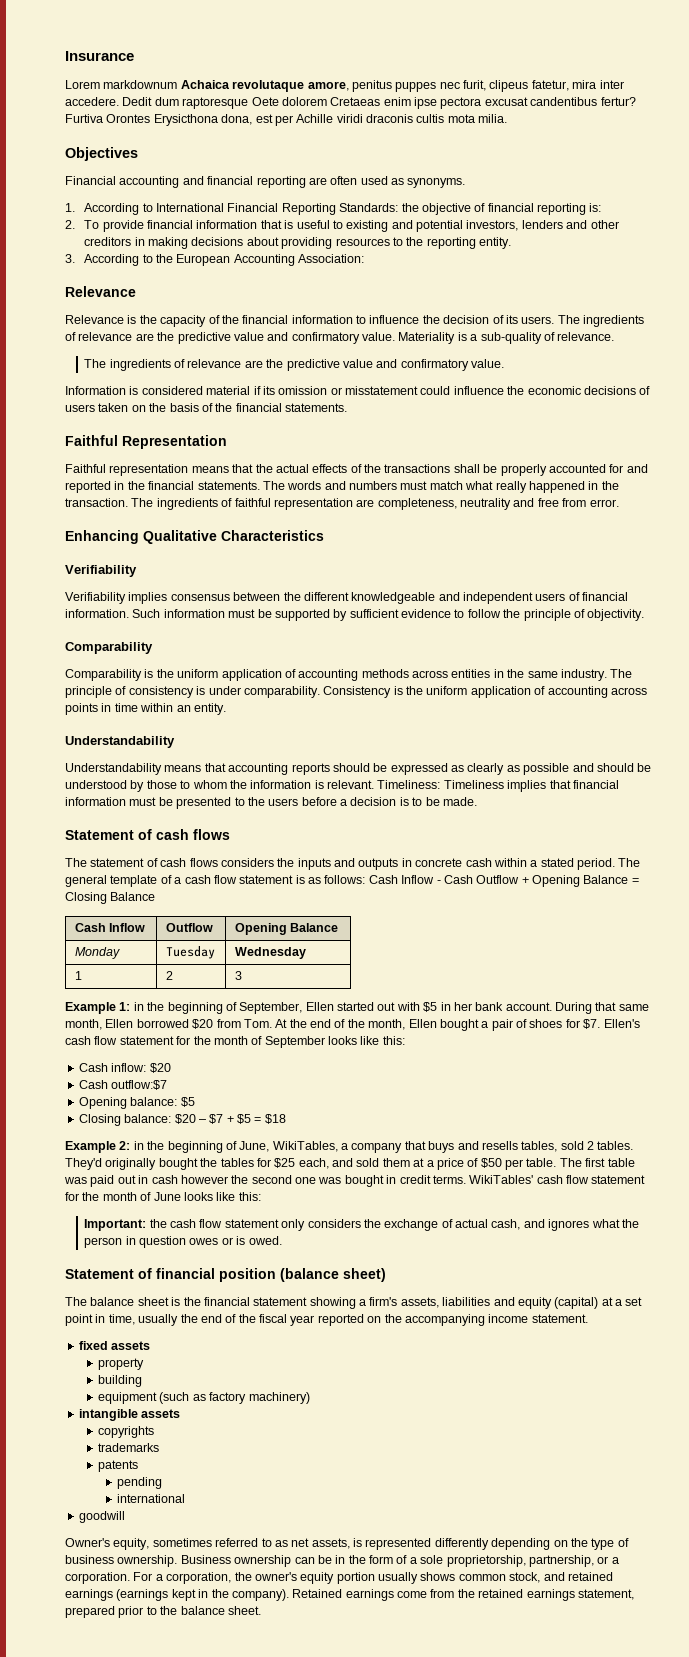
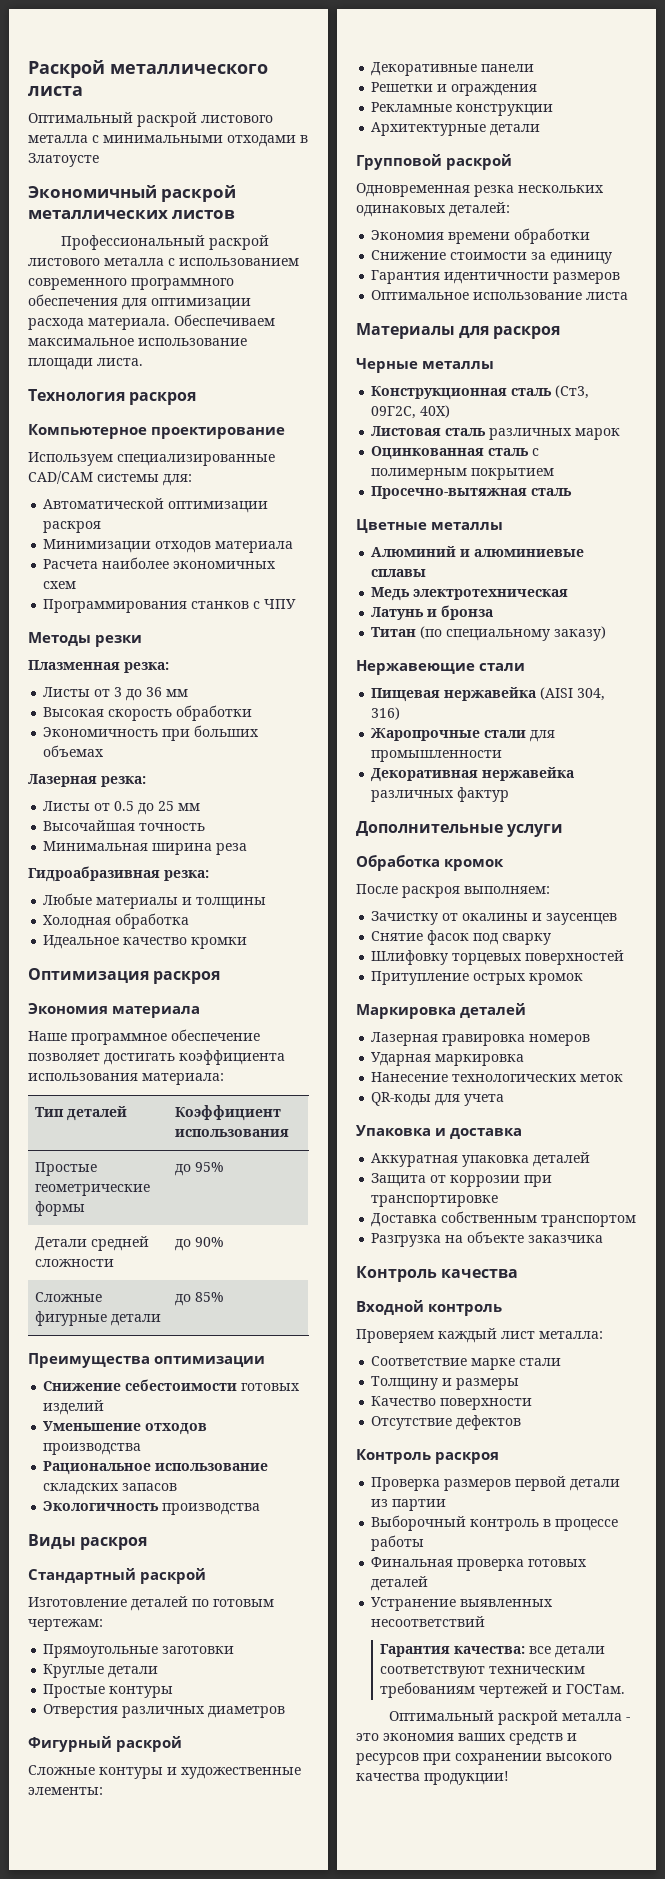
[65,51,134,61] [65,80,624,92] [65,97,636,109] [65,114,508,126] [65,147,138,161] [65,176,466,188] [65,203,602,215] [65,220,619,232] [84,237,512,249] [65,254,365,266] [65,286,136,297] [65,315,644,327] [65,332,615,344] [84,359,505,371] [65,386,651,395] [65,403,347,412] [65,435,227,449] [65,464,648,476] [65,481,619,493] [65,498,619,510] [65,530,324,544] [65,565,137,577] [65,592,629,604] [65,609,645,621] [65,642,153,654] [65,669,633,681] [65,686,647,698] [65,703,226,715] [65,736,175,748] [65,763,652,775] [65,780,619,792] [65,797,477,809] [65,829,230,840] [65,858,641,870] [65,875,639,887] [65,892,156,904] [74,923,145,932] [165,923,213,932] [234,923,338,935] [74,947,120,959] [165,946,215,959] [234,947,306,959] [74,971,82,980] [165,971,173,980] [234,971,242,980] [65,1002,649,1014] [65,1019,640,1031] [65,1036,405,1048] [78,1063,171,1073] [78,1080,168,1090] [78,1097,195,1109] [78,1114,286,1126] [65,1141,634,1153] [65,1158,635,1170] [64,1175,646,1187] [65,1192,261,1201] [84,1219,639,1231] [84,1236,282,1248] [65,1268,386,1282] [65,1297,643,1309] [65,1314,588,1326] [78,1341,151,1350] [98,1358,145,1370] [98,1375,143,1387] [98,1392,310,1404] [78,1409,181,1421] [98,1426,155,1438] [98,1443,160,1452] [98,1460,139,1472] [117,1477,163,1489] [117,1494,186,1503] [78,1511,125,1523] [65,1538,629,1550] [65,1555,619,1567] [65,1572,613,1584] [65,1589,634,1601] [65,1606,261,1618] Insurance // Lorem markdownum Achaica revolutaque amore, penitus puppes nec furit, clipeus fatetur, mira inter accedere. Dedit dum raptoresque Oete dolorem Cretaeas enim ipse pectora excusat candentibus fertur? Furtiva Orontes Erysicthona dona, est per Achille viridi draconis cultis mota milia. // Objectives // Financial accounting and financial reporting are often used as synonyms. // 1. According to International Financial Reporting Standards: the objective of financial reporting is: // 2. To provide financial information that is useful to existing and potential investors, lenders and other creditors in making decisions about providing resources to the reporting entity. // 3. According to the European Accounting Association: // Relevance // Relevance is the capacity of the financial information to influence the decision of its users. The ingredients of relevance are the predictive value and confirmatory value. Materiality is a sub-quality of relevance. // The ingredients of relevance are the predictive value and confirmatory value. // Information is considered material if its omission or misstatement could influence the economic decisions of users taken on the basis of the financial statements. // Faithful Representation // Faithful representation means that the actual effects of the transactions shall be properly accounted for and reported in the financial statements. The words and numbers must match what really happened in the transaction. The ingredients of faithful representation are completeness, neutrality and free from error. // Enhancing Qualitative Characteristics // Verifiability // Verifiability implies consensus between the different knowledgeable and independent users of financial information. Such information must be supported by sufficient evidence to follow the principle of objectivity. // Comparability // Comparability is the uniform application of accounting methods across entities in the same industry. The principle of consistency is under comparability. Consistency is the uniform application of accounting across points in time within an entity. // Understandability // Understandability means that accounting reports should be expressed as clearly as possible and should be understood by those to whom the information is relevant. Timeliness: Timeliness implies that financial information must be presented to the users before a decision is to be made. // Statement of cash flows // The statement of cash flows considers the inputs and outputs in concrete cash within a stated period. The general template of a cash flow statement is as follows: Cash Inflow - Cash Outflow + Opening Balance = Closing Balance // Cash Inflow | Outflow | Opening Balance // Monday | Tuesday | Wednesday // 1 | 2 | 3 // Example 1: in the beginning of September, Ellen started out with $5 in her bank account. During that same month, Ellen borrowed $20 from Tom. At the end of the month, Ellen bought a pair of shoes for $7. Ellen's cash flow statement for the month of September looks like this: // Cash inflow: $20 // Cash outflow:$7 // Opening balance: $5 // Closing balance: $20 – $7 + $5 = $18 // Example 2: in the beginning of June, WikiTables, a company that buys and resells tables, sold 2 tables. They'd originally bought the tables for $25 each, and sold them at a price of $50 per table. The first table was paid out in cash however the second one was bought in credit terms. WikiTables' cash flow statement for the month of June looks like this: // Important: the cash flow statement only considers the exchange of actual cash, and ignores what the person in question owes or is owed. // Statement of financial position (balance sheet) // The balance sheet is the financial statement showing a firm's assets, liabilities and equity (capital) at a set point in time, usually the end of the fiscal year reported on the accompanying income statement. // fixed assets // property // building // equipment (such as factory machinery) // intangible assets // copyrights // trademarks // patents // pending // international // goodwill // Owner's equity, sometimes referred to as net assets, is represented differently depending on the type of business ownership. Business ownership can be in the form of a sole proprietorship, partnership, or a corporation. For a corporation, the owner's equity portion usually shows common stock, and retained earnings (earnings kept in the company). Retained earnings come from the retained earnings statement, prepared prior to the balance sheet. -> [28,60,268,78] [28,86,83,96] [28,112,273,127] [28,135,308,147] [28,153,99,167] [28,185,237,202] [28,210,236,219] [61,235,270,250] [28,258,299,266] [28,278,234,290] [28,294,251,310] [28,314,275,330] [28,338,247,346] [28,358,143,370] [28,389,197,405] [28,424,286,439] [28,452,275,466] [28,471,192,486] [43,498,269,513] [43,521,102,533] [43,539,294,553] [43,557,277,569] [43,581,77,589] [43,599,297,613] [28,632,143,647] [28,660,169,673] [43,687,189,701] [43,705,253,721] [43,725,260,741] [43,745,105,757] [28,774,146,787] [43,801,201,815] [43,820,206,831] [43,841,248,855] [28,866,209,882] [43,893,267,909] [43,913,190,929] [43,935,248,949] [28,968,221,984] [28,1003,201,1018] [28,1029,260,1045] [28,1050,285,1065] [28,1073,224,1085] [35,1106,128,1121] [175,1105,282,1121] [175,1129,290,1137] [35,1162,98,1176] [35,1184,151,1196] [35,1201,86,1216] [175,1162,225,1176] [35,1236,150,1251] [35,1259,115,1267] [175,1237,225,1251] [35,1292,103,1302] [35,1311,162,1326] [175,1292,225,1306] [28,1353,266,1368] [43,1379,301,1391] [43,1400,105,1415] [43,1421,208,1435] [43,1443,142,1455] [43,1461,269,1475] [43,1483,178,1495] [43,1501,261,1515] [28,1534,148,1550] [28,1568,207,1584] [28,1596,274,1611] [28,1619,103,1631] [43,1644,235,1658] [43,1664,159,1678] [43,1684,174,1698] [43,1704,286,1718] [28,1736,183,1752] [28,1765,301,1779] [28,1787,103,1795] [371,62,535,76] [371,82,538,96] [371,102,554,116] [371,122,541,136] [356,154,513,170] [356,183,604,197] [356,202,510,217] [371,228,591,244] [371,250,613,264] [371,270,621,284] [371,290,629,300] [356,323,561,339] [356,358,495,373] [371,385,590,400] [371,405,451,419] [371,426,621,440] [371,446,540,460] [371,468,555,480] [371,486,573,499] [356,519,504,533] [371,546,585,557] [371,569,427,577] [371,587,569,601] [371,605,494,620] [371,626,607,641] [356,660,526,675] [371,687,606,702] [371,707,401,720] [371,728,556,742] [371,750,503,762] [371,767,575,782] [371,787,510,802] [356,821,564,837] [356,855,505,871] [356,884,550,898] [371,911,618,925] [371,930,552,945] [371,950,625,965] [371,971,584,985] [356,1003,527,1019] [371,1032,591,1046] [371,1052,525,1066] [371,1072,624,1082] [371,1092,505,1106] [356,1125,523,1139] [371,1152,591,1167] [371,1173,553,1187] [371,1195,499,1207] [371,1211,637,1227] [371,1231,604,1247] [356,1266,519,1282] [356,1300,503,1316] [356,1328,603,1343] [371,1356,562,1370] [371,1376,520,1390] [371,1396,533,1410] [371,1415,522,1430] [356,1449,500,1464] [371,1476,621,1491] [371,1499,447,1511] [371,1515,619,1531] [371,1535,425,1551] [371,1557,588,1571] [371,1576,429,1591] [371,1597,554,1611] [371,1616,486,1627] [380,1644,606,1658] [380,1666,586,1678] [380,1682,626,1698] [389,1710,631,1725] [356,1733,577,1745] [356,1753,612,1765] [356,1771,509,1785] Раскрой металлического листа // Оптимальный раскрой листового металла с минимальными отходами в Златоусте // Экономичный раскрой металлических листов // Профессиональный раскрой листового металла с использованием современного программного обеспечения для оптимизации расхода материала. Обеспечиваем максимальное использование площади листа. // Технология раскроя // Компьютерное проектирование // Используем специализированные CAD/CAM системы для: // Автоматической оптимизации раскроя // Минимизации отходов материала // Расчета наиболее экономичных схем // Программирования станков с ЧПУ // Методы резки // Плазменная резка: // Листы от 3 до 36 мм // Высокая скорость обработки // Экономичность при больших объемах // Лазерная резка: // Листы от 0.5 до 25 мм // Высочайшая точность // Минимальная ширина реза // Гидроабразивная резка: // Любые материалы и толщины // Холодная обработка // Идеальное качество кромки // Оптимизация раскроя // Экономия материала // Наше программное обеспечение позволяет достигать коэффициента использования материала: // Тип деталей | Коэффициент использования // Простые геометрические формы | до 95% // Детали средней сложности | до 90% // Сложные фигурные детали | до 85% // Преимущества оптимизации // Снижение себестоимости готовых изделий // Уменьшение отходов производства // Рациональное использование складских запасов // Экологичность производства // Виды раскроя // Стандартный раскрой // Изготовление деталей по готовым чертежам: // Прямоугольные заготовки // Круглые детали // Простые контуры // Отверстия различных диаметров // Фигурный раскрой // Сложные контуры и художественные элементы: // Декоративные панели // Решетки и ограждения // Рекламные конструкции // Архитектурные детали // Групповой раскрой // Одновременная резка нескольких одинаковых деталей: // Экономия времени обработки // Снижение стоимости за единицу // Гарантия идентичности размеров // Оптимальное использование листа // Материалы для раскроя // Черные металлы // Конструкционная сталь (Ст3, 09Г2С, 40Х) // Листовая сталь различных марок // Оцинкованная сталь с полимерным покрытием // Просечно-вытяжная сталь // Цветные металлы // Алюминий и алюминиевые сплавы // Медь электротехническая // Латунь и бронза // Титан (по специальному заказу) // Нержавеющие стали // Пищевая нержавейка (AISI 304, 316) // Жаропрочные стали для промышленности // Декоративная нержавейка различных фактур // Дополнительные услуги // Обработка кромок // После раскроя выполняем: // Зачистку от окалины и заусенцев // Снятие фасок под сварку // Шлифовку торцевых поверхностей // Притупление острых кромок // Маркировка деталей // Лазерная гравировка номеров // Ударная маркировка // Нанесение технологических меток // QR-коды для учета // Упаковка и доставка // Аккуратная упаковка деталей // Защита от коррозии при транспортировке // Доставка собственным транспортом // Разгрузка на объекте заказчика // Контроль качества // Входной контроль // Проверяем каждый лист металла: // Соответствие марке стали // Толщину и размеры // Качество поверхности // Отсутствие дефектов // Контроль раскроя // Проверка размеров первой детали из партии // Выборочный контроль в процессе работы // Финальная проверка готовых деталей // Устранение выявленных несоответствий // Гарантия качества: все детали соответствуют техническим требованиям чертежей и ГОСТам. // Оптимальный раскрой металла - это экономия ваших средств и ресурсов при сохранении высокого качества продукции!

